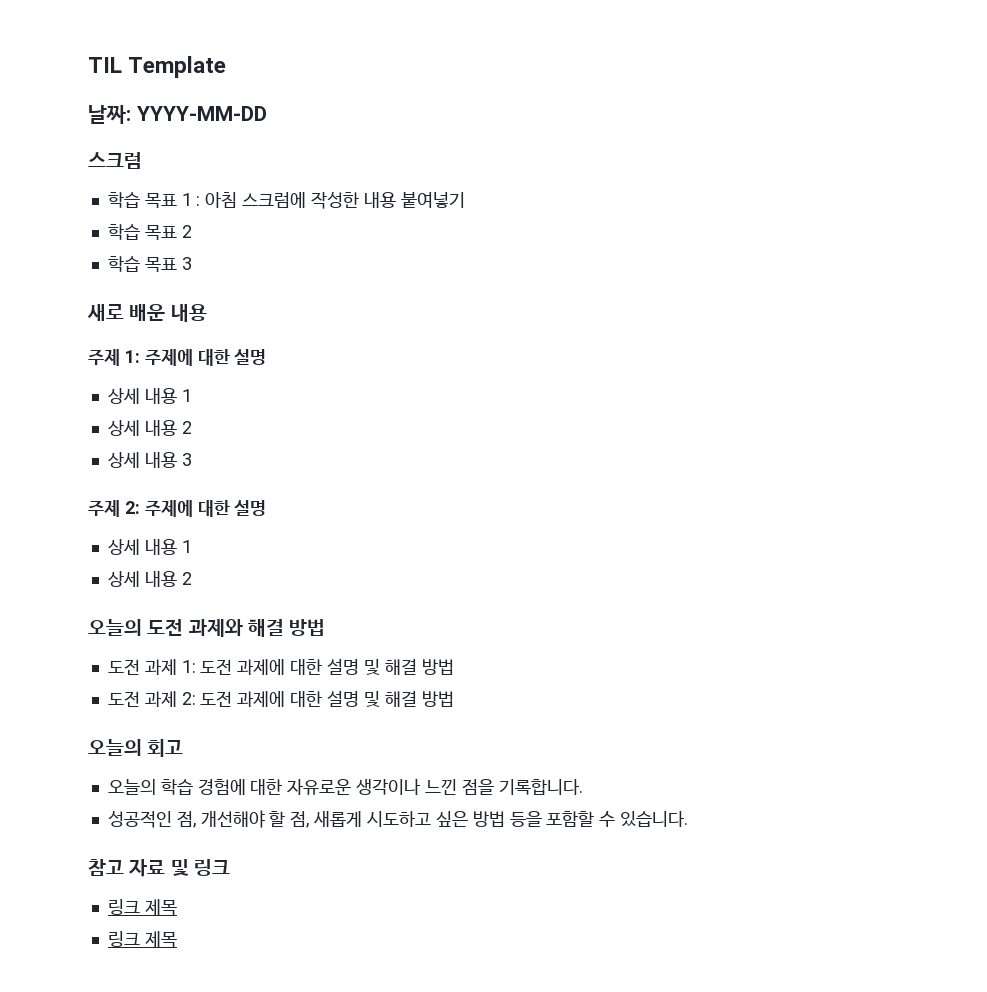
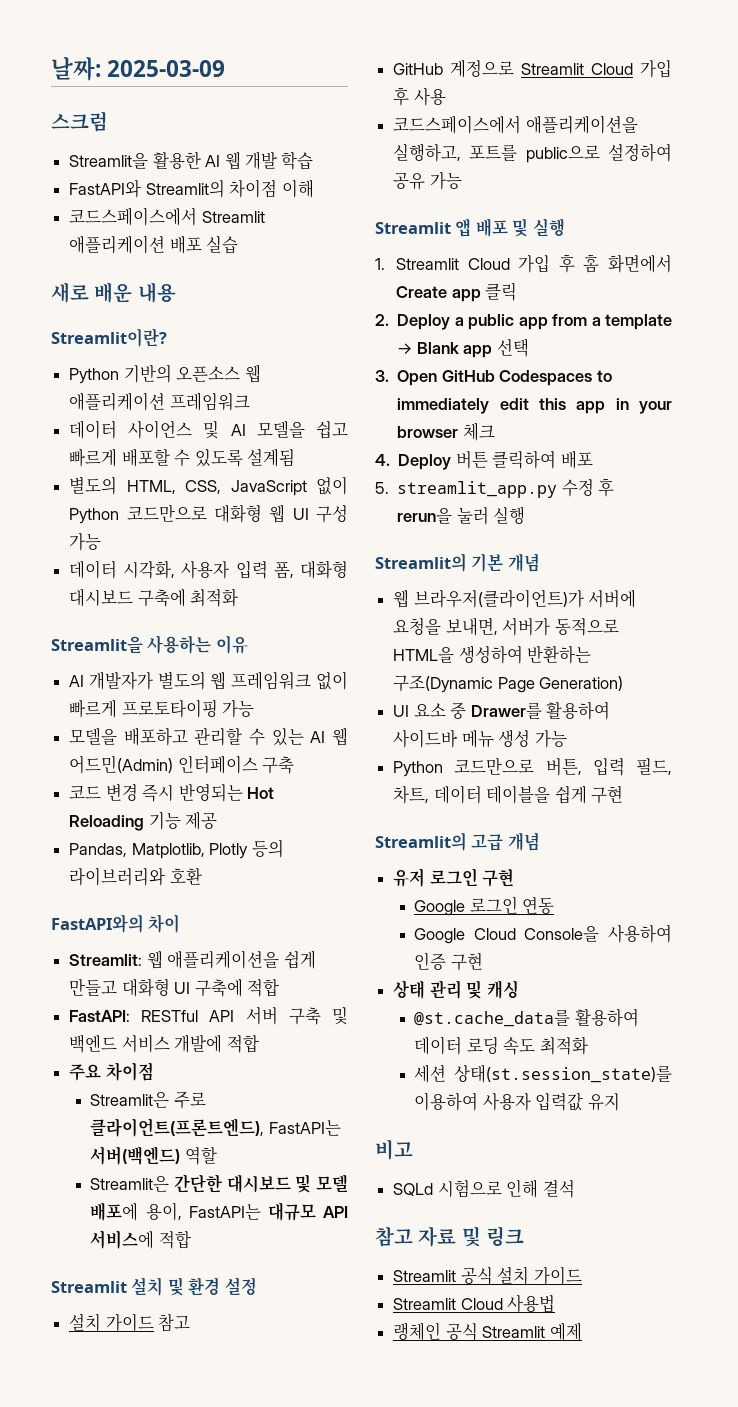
[88,56,227,78] [88,105,267,124] [88,152,142,169] [107,191,465,209] [107,224,192,241] [107,256,192,273] [87,304,207,322] [88,349,267,366] [107,388,192,404] [107,420,192,436] [107,452,192,468] [88,500,267,517] [107,539,192,555] [107,571,192,587] [88,619,326,637] [107,658,454,675] [107,690,454,707] [88,739,184,757] [107,778,583,795] [107,810,689,828] [88,859,230,877] [107,899,177,916] [107,931,177,948] TIL Template // 날짜: YYYY-MM-DD // 스크럼 // 학습 목표 1 : 아침 스크럼에 작성한 내용 붙여넣기 // 학습 목표 2 // 학습 목표 3 // 새로 배운 내용 // 주제 1: 주제에 대한 설명 // 상세 내용 1 // 상세 내용 2 // 상세 내용 3 // 주제 2: 주제에 대한 설명 // 상세 내용 1 // 상세 내용 2 // 오늘의 도전 과제와 해결 방법 // 도전 과제 1: 도전 과제에 대한 설명 및 해결 방법 // 도전 과제 2: 도전 과제에 대한 설명 및 해결 방법 // 오늘의 회고 // 오늘의 학습 경험에 대한 자유로운 생각이나 느낀 점을 기록합니다. // 성공적인 점, 개선해야 할 점, 새롭게 시도하고 싶은 방법 등을 포함할 수 있습니다. // 참고 자료 및 링크 // 링크 제목 // 링크 제목 -> [51,57,226,81] [51,111,108,132] [69,151,314,170] [69,179,314,198] [69,207,265,226] [69,235,239,254] [51,282,176,303] [51,328,167,347] [69,364,261,384] [69,392,250,411] [69,420,349,439] [69,448,295,467] [69,476,349,496] [69,504,348,524] [69,533,102,551] [69,560,349,579] [69,588,239,607] [51,635,248,654] [69,671,348,690] [69,699,255,718] [69,728,349,746] [69,755,295,774] [69,783,274,802] [69,811,218,831] [69,839,284,859] [69,867,202,886] [51,914,181,933] [69,950,316,969] [69,978,279,997] [69,1006,349,1025] [69,1034,259,1053] [69,1062,154,1081] [90,1091,206,1109] [90,1118,341,1137] [90,1146,217,1165] [90,1174,349,1193] [90,1202,349,1221] [90,1230,191,1249] [51,1277,257,1296] [69,1313,191,1332] [393,59,672,78] [393,87,446,106] [393,115,638,134] [393,143,672,163] [393,172,462,190] [375,218,565,237] [375,254,672,273] [396,282,518,302] [375,314,672,330] [397,338,529,358] [375,370,612,386] [397,398,672,414] [397,422,495,441] [375,450,593,470] [375,478,615,498] [397,507,526,525] [375,553,540,572] [393,589,637,608] [393,617,619,636] [393,645,592,664] [393,675,624,693] [393,701,610,720] [393,729,567,748] [393,757,672,777] [393,785,623,804] [375,832,540,851] [393,868,515,887] [414,896,555,916] [414,924,672,944] [414,952,483,971] [393,980,519,999] [414,1008,639,1027] [414,1036,588,1055] [414,1064,672,1083] [414,1092,620,1111] [375,1139,413,1160] [393,1179,575,1198] [375,1226,524,1247] [393,1266,582,1285] [393,1294,556,1313] [393,1322,582,1341] 날짜: 2025-03-09 // 스크럼 // Streamlit을 활용한 AI 웹 개발 학습 // FastAPI와 Streamlit의 차이점 이해 // 코드스페이스에서 Streamlit 애플리케이션 배포 실습 // 새로 배운 내용 // Streamlit이란? // Python 기반의 오픈소스 웹 애플리케이션 프레임워크 // 데이터 사이언스 및 AI 모델을 쉽고 빠르게 배포할 수 있도록 설계됨 // 별도의 HTML, CSS, JavaScript 없이 Python 코드만으로 대화형 웹 UI 구성 가능 // 데이터 시각화, 사용자 입력 폼, 대화형 대시보드 구축에 최적화 // Streamlit을 사용하는 이유 // AI 개발자가 별도의 웹 프레임워크 없이 빠르게 프로토타이핑 가능 // 모델을 배포하고 관리할 수 있는 AI 웹 어드민(Admin) 인터페이스 구축 // 코드 변경 즉시 반영되는 Hot Reloading 기능 제공 // Pandas, Matplotlib, Plotly 등의 라이브러리와 호환 // FastAPI와의 차이 // Streamlit: 웹 애플리케이션을 쉽게 만들고 대화형 UI 구축에 적합 // FastAPI: RESTful API 서버 구축 및 백엔드 서비스 개발에 적합 // 주요 차이점 // Streamlit은 주로 클라이언트(프론트엔드), FastAPI는 서버(백엔드) 역할 // Streamlit은 간단한 대시보드 및 모델 배포에 용이, FastAPI는 대규모 API 서비스에 적합 // Streamlit 설치 및 환경 설정 // 설치 가이드 참고 // GitHub 계정으로 Streamlit Cloud 가입 후 사용 // 코드스페이스에서 애플리케이션을 실행하고, 포트를 public으로 설정하여 공유 가능 // Streamlit 앱 배포 및 실행 // 1. Streamlit Cloud 가입 후 홈 화면에서 Create app 클릭 // 2. Deploy a public app from a template → Blank app 선택 // 3. Open GitHub Codespaces to immediately edit this app in your browser 체크 // 4. Deploy 버튼 클릭하여 배포 // 5. streamlit_app.py 수정 후 rerun을 눌러 실행 // Streamlit의 기본 개념 // 웹 브라우저(클라이언트)가 서버에 요청을 보내면, 서버가 동적으로 HTML을 생성하여 반환하는 구조(Dynamic Page Generation) // UI 요소 중 Drawer를 활용하여 사이드바 메뉴 생성 가능 // Python 코드만으로 버튼, 입력 필드, 차트, 데이터 테이블을 쉽게 구현 // Streamlit의 고급 개념 // 유저 로그인 구현 // Google 로그인 연동 // Google Cloud Console을 사용하여 인증 구현 // 상태 관리 및 캐싱 // @st.cache_data를 활용하여 데이터 로딩 속도 최적화 // 세션 상태(st.session_state)를 이용하여 사용자 입력값 유지 // 비고 // SQLd 시험으로 인해 결석 // 참고 자료 및 링크 // Streamlit 공식 설치 가이드 // Streamlit Cloud 사용법 // 랭체인 공식 Streamlit 예제

